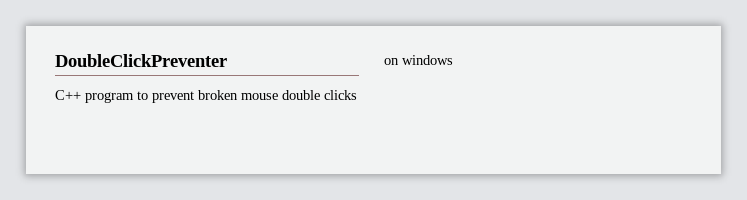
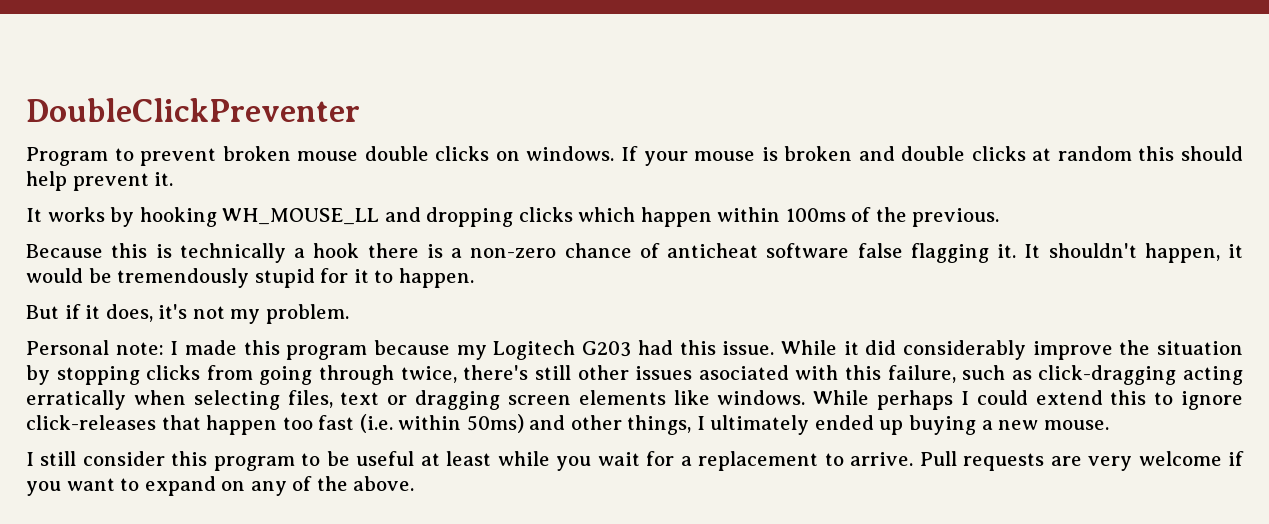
[55,90,134,103] C++ program -> [26,147,108,166] Program
[402,55,453,65] windows -> [526,146,1243,166] [26,171,174,191] [26,207,1000,227] [26,243,1243,263] [26,268,474,288] [26,304,349,324] [26,340,1244,360] [26,365,1243,385] [26,390,1243,410] [26,414,1109,435] [26,451,1245,471] [26,476,415,496] windows. If your mouse is broken and double clicks at random this should help prevent it. // It works by hooking WH_MOUSE_LL and dropping clicks which happen within 100ms of the previous. // Because this is technically a hook there is a non-zero chance of anticheat software false flagging it. It shouldn't happen, it would be tremendously stupid for it to happen. // But if it does, it's not my problem. // Personal note: I made this program because my Logitech G203 had this issue. While it did considerably improve the situation by stopping clicks from going through twice, there's still other issues asociated with this failure, such as click-dragging acting erratically when selecting files, text or dragging screen elements like windows. While perhaps I could extend this to ignore click-releases that happen too fast (i.e. within 50ms) and other things, I ultimately ended up buying a new mouse. // I still consider this program to be useful at least while you wait for a replacement to arrive. Pull requests are very welcome if you want to expand on any of the above.

